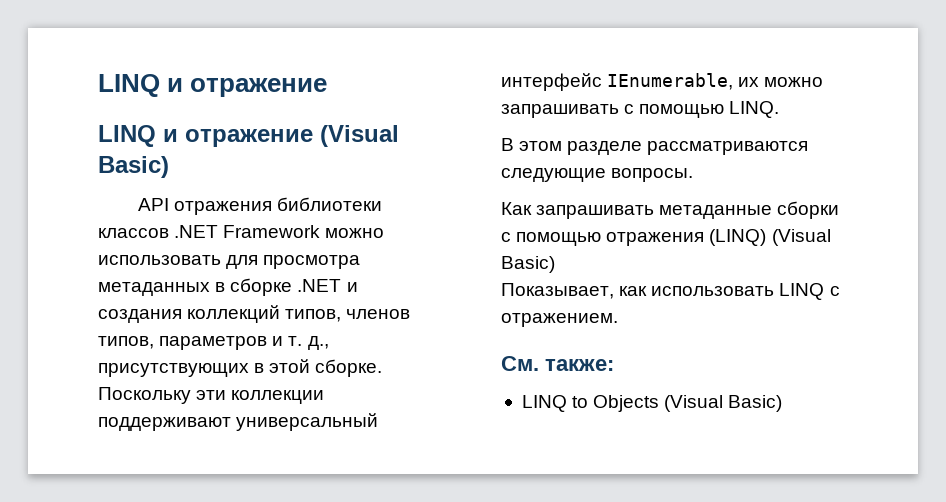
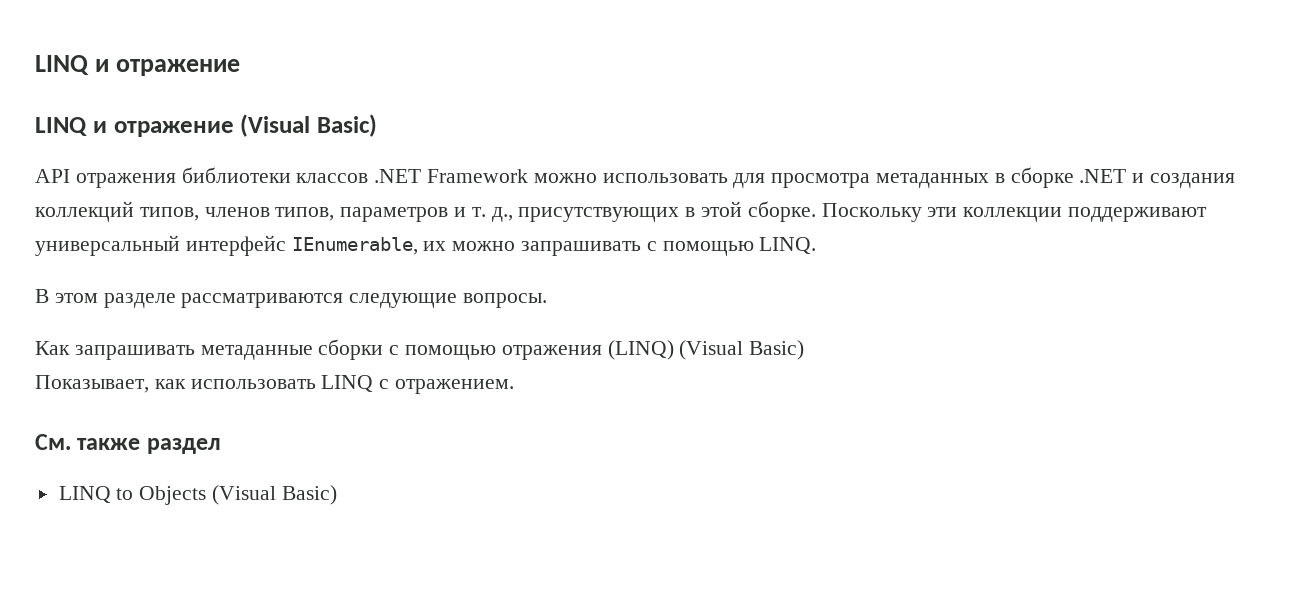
[545,359,614,371] также: -> [77,438,221,454] также раздел

